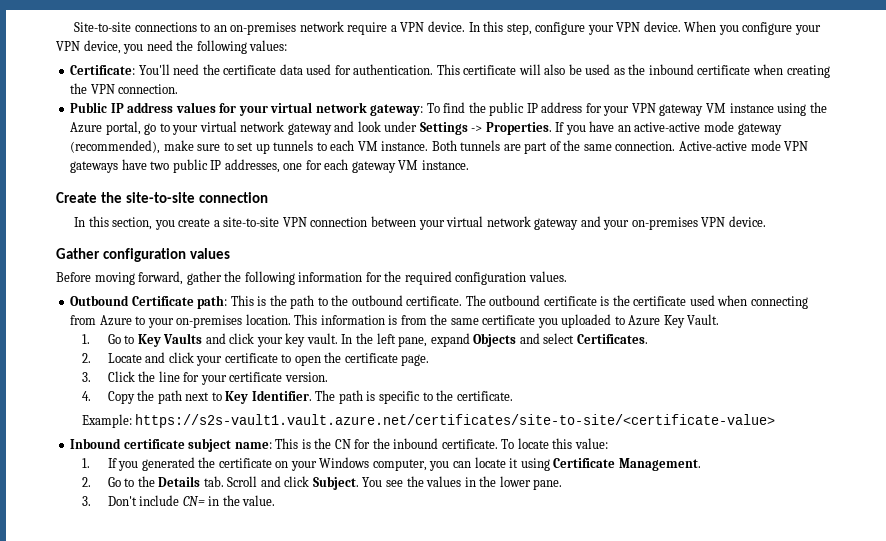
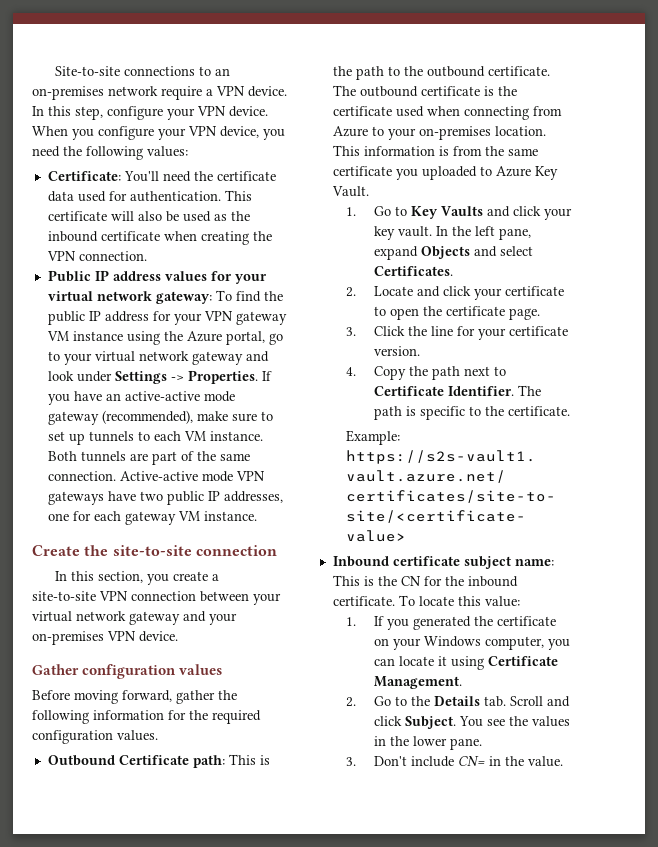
[225,391,249,404] Key -> [374,386,445,396] Certificate

